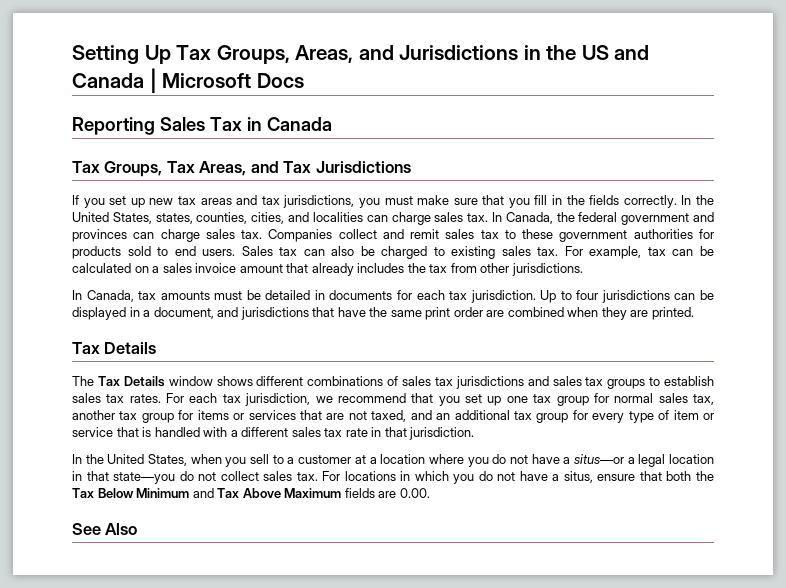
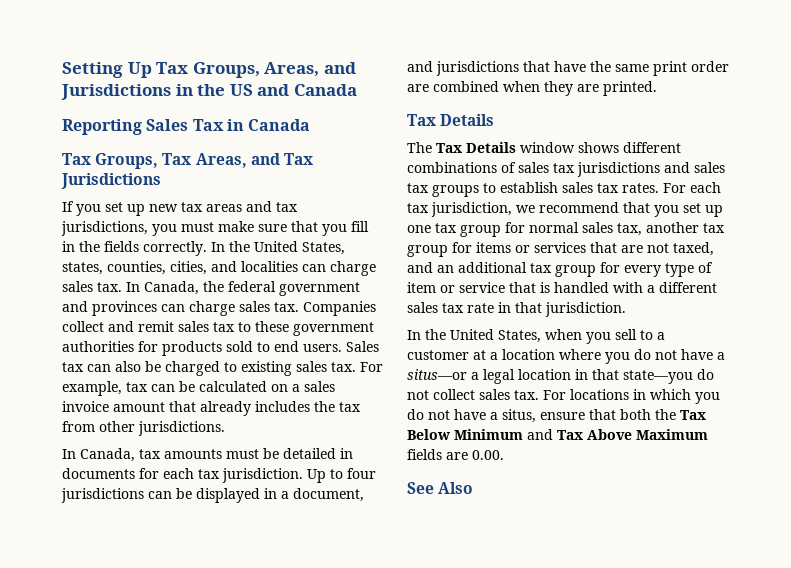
[149,68,304,93] | Microsoft Docs -> (357, 90) none

